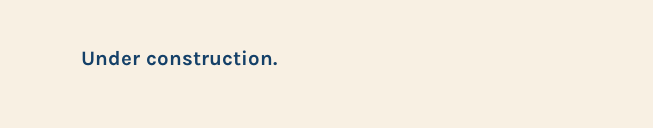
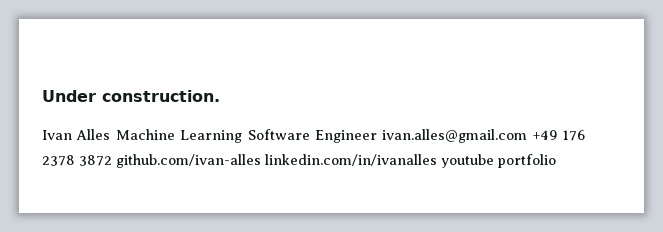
(277, 58) none -> [42,129,585,143] [42,154,556,168] // Ivan Alles Machine Learning Software Engineer ivan.alles@gmail.com +49 176 2378 3872 github.com/ivan-alles linkedin.com/in/ivanalles youtube portfolio

